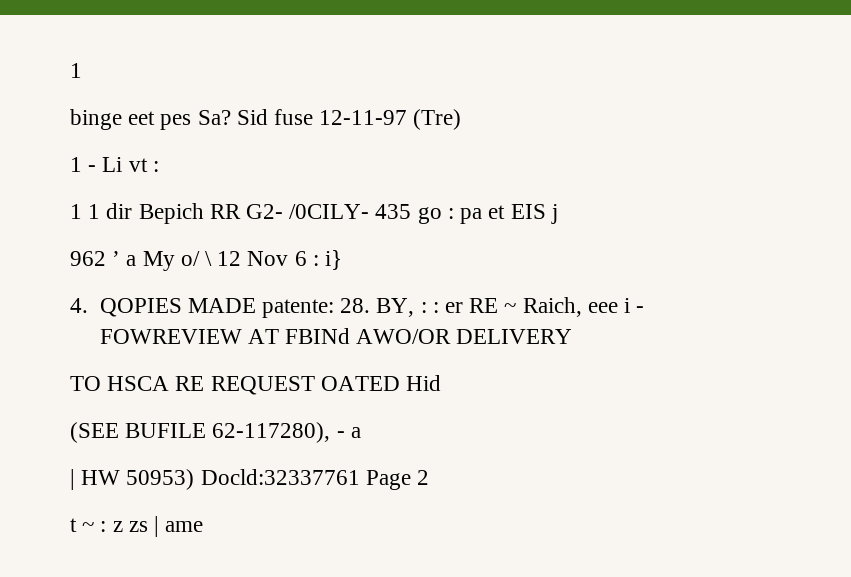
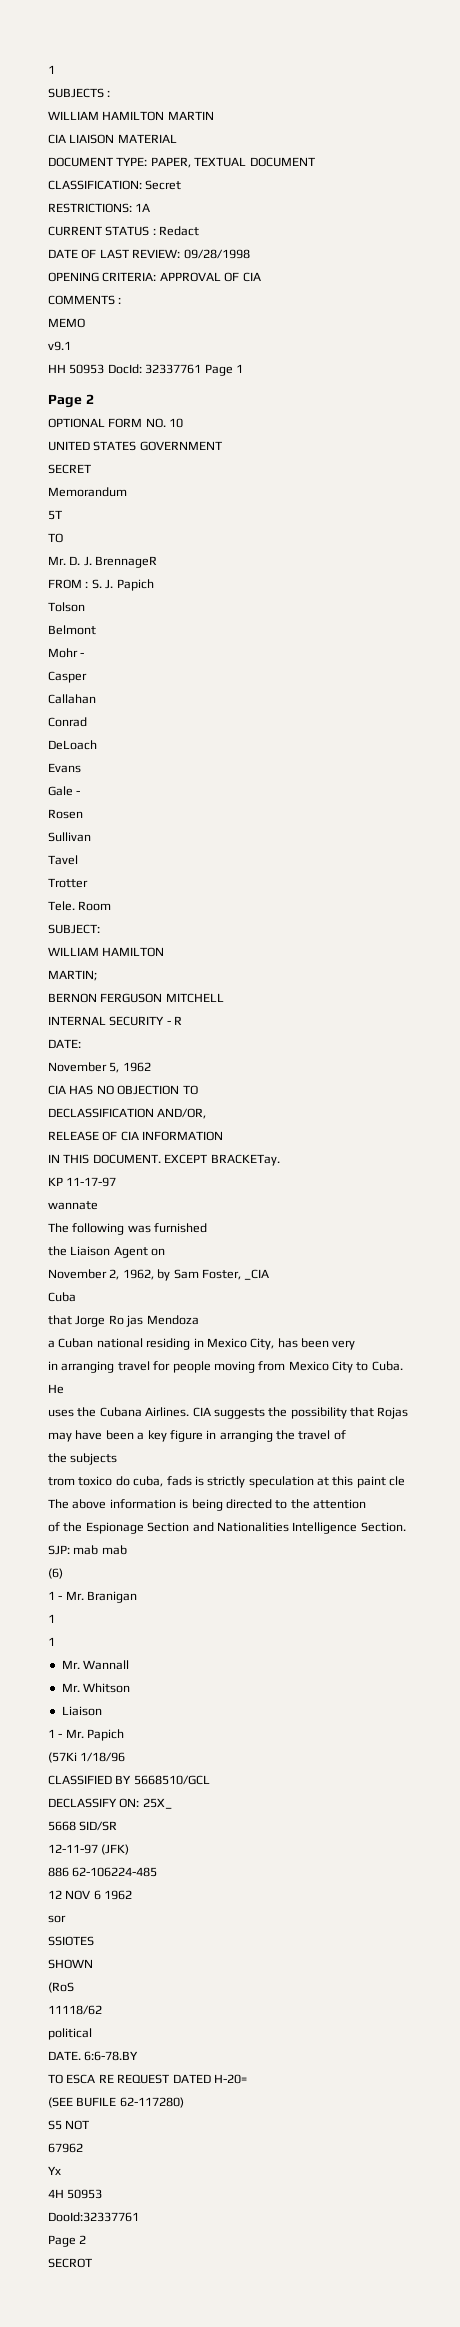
[70,63,82,78] [70,109,462,130] [70,157,159,172] [70,203,558,224] [70,250,343,271] [70,297,645,318] [99,328,573,344] [70,376,170,391] 1 // binge eet pes Sa? Sid fuse 12-11-97 (Tre) // 1 - Li vt : // 1 1 dir Bepich RR G2- /0CILY- 435 go : pa et EIS j // 962 ’ a My o/ \ 12 Nov 6 : i} // 4. QOPIES MADE patente: 28. BY, : : er RE ~ Raich, eee i - FOWREVIEW AT FBINd AWO/OR DELIVERY // TO HSCA -> [48,65,55,74] [48,88,111,98] [48,111,214,121] [48,134,177,144] [48,157,315,168] [48,180,182,190] [48,203,151,213] [48,226,200,236] [48,249,250,259] [48,272,261,282] [48,295,122,305] [48,318,85,328] [48,341,71,351] [48,364,243,376] [48,394,94,408] [48,418,184,428] [48,441,222,451] [48,464,91,474] [48,487,127,497] [48,510,62,520] [48,533,63,543] [48,556,158,568] [48,579,154,591] [48,602,85,612] [48,625,96,635] [48,648,85,658] [48,671,87,683] [48,694,96,704] [48,717,87,727] [48,740,97,750] [48,763,81,773] [48,786,81,796] [48,809,83,819] [48,832,91,842] [48,855,78,865] [48,878,88,888] [48,901,112,911] [48,924,100,934] [48,947,165,957] [48,970,97,981] [48,993,224,1003] [48,1016,183,1026] [48,1039,81,1048] [48,1062,151,1073] [48,1085,198,1095] [48,1108,207,1119] [48,1131,224,1141] [48,1154,280,1166] [48,1177,117,1187] [48,1201,98,1210] [48,1223,208,1235] [48,1246,166,1258] [48,1269,270,1281] [48,1292,76,1302] [48,1315,199,1327] [48,1338,356,1350] [48,1361,403,1373] [48,1384,64,1394] [48,1407,409,1419] [48,1430,346,1442] [48,1453,118,1465] [48,1476,406,1488] [48,1499,366,1511] [48,1522,406,1534] [48,1545,127,1555] [48,1568,63,1579] [48,1591,138,1603] [48,1614,55,1623] [48,1637,55,1646] [61,1660,130,1670] [61,1683,131,1693] [61,1706,102,1716] [48,1729,125,1741] [48,1752,126,1763] [48,1775,210,1785] [48,1798,172,1809] [48,1821,118,1831] [48,1844,130,1855] [48,1867,158,1877] [48,1890,133,1900] [48,1915,66,1923] [48,1936,94,1946] [48,1959,93,1969] [48,1982,74,1993] [48,2005,102,2015] [48,2028,92,2040] [48,2051,139,2061] [48,2074,96,2084] 1 // SUBJECTS : // WILLIAM HAMILTON MARTIN // CIA LIAISON MATERIAL // DOCUMENT TYPE: PAPER, TEXTUAL DOCUMENT // CLASSIFICATION: Secret // RESTRICTIONS: 1A // CURRENT STATUS : Redact // DATE OF LAST REVIEW: 09/28/1998 // OPENING CRITERIA: APPROVAL OF CIA // COMMENTS : // MEMO // v9.1 // HH 50953 DocId: 32337761 Page 1 // Page 2 // OPTIONAL FORM NO. 10 // UNITED STATES GOVERNMENT // SECRET // Memorandum // 5T // TO // Mr. D. J. BrennageR // FROM : S. J. Papich // Tolson // Belmont // Mohr - // Casper // Callahan // Conrad // DeLoach // Evans // Gale - // Rosen // Sullivan // Tavel // Trotter // Tele. Room // SUBJECT: // WILLIAM HAMILTON // MARTIN; // BERNON FERGUSON MITCHELL // INTERNAL SECURITY - R // DATE: // November 5, 1962 // CIA HAS NO OBJECTION TO // DECLASSIFICATION AND/OR, // RELEASE OF CIA INFORMATION // IN THIS DOCUMENT. EXCEPT BRACKETay. // KP 11-17-97 // wannate // The following was furnished // the Liaison Agent on // November 2, 1962, by Sam Foster, _CIA // Cuba // that Jorge Ro jas Mendoza // a Cuban national residing in Mexico City, has been very // in arranging travel for people moving from Mexico City to Cuba. // He // uses the Cubana Airlines. CIA suggests the possibility that Rojas // may have been a key figure in arranging the travel of // the subjects // trom toxico do cuba, fads is strictly speculation at this paint cle // The above information is being directed to the attention // of the Espionage Section and Nationalities Intelligence Section. // SJP: mab mab // (6) // 1 - Mr. Branigan // 1 // 1 // Mr. Wannall // Mr. Whitson // Liaison // 1 - Mr. Papich // (57Ki 1/18/96 // CLASSIFIED BY 5668510/GCL // DECLASSIFY ON: 25X_ // 5668 SID/SR // 12-11-97 (JFK) // 886 62-106224-485 // 12 NOV 6 1962 // sor // SSIOTES // SHOWN // (RoS // 11118/62 // political // DATE. 6:6-78.BY // TO ESCA
[320,375,442,391] OATED Hid -> [172,2074,247,2084] DATED H-20=
[212,422,361,443] [70,469,430,490] [70,516,204,537] 62-117280), - a // | HW 50953) Docld:32337761 Page 2 // t ~ : z zs | ame -> [119,2097,184,2108] [48,2120,90,2130] [48,2143,83,2153] [48,2166,61,2175] [48,2189,103,2199] [48,2212,139,2222] [48,2235,87,2247] [48,2258,92,2268] 62-117280) // S5 NOT // 67962 // Yx // 4H 50953 // DooId:32337761 // Page 2 // SECROT

